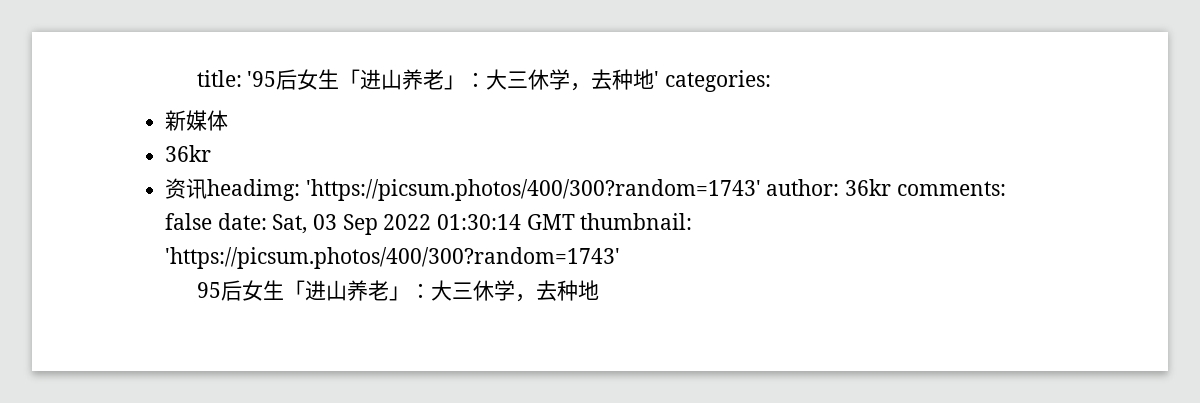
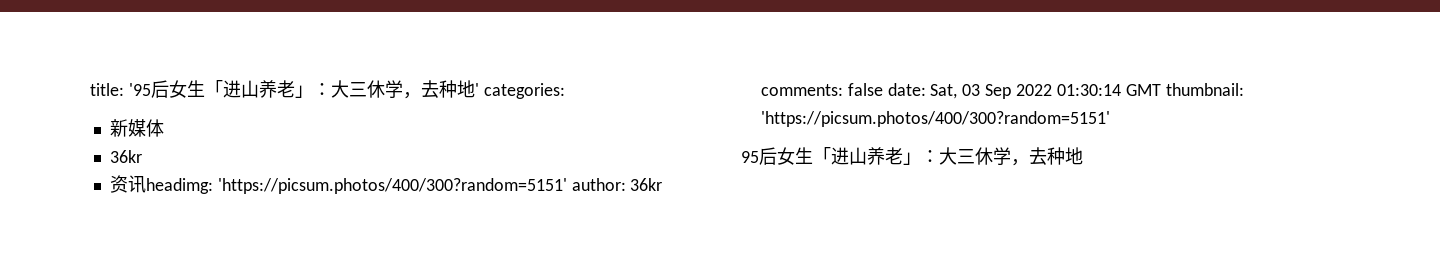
[305,179,761,201] 'https://picsum.photos/400/300?random=1743' -> [217,178,567,194] 'https://picsum.photos/400/300?random=5151'
[165,247,621,269] 'https://picsum.photos/400/300?random=1743' -> [760,111,1110,127] 'https://picsum.photos/400/300?random=5151'

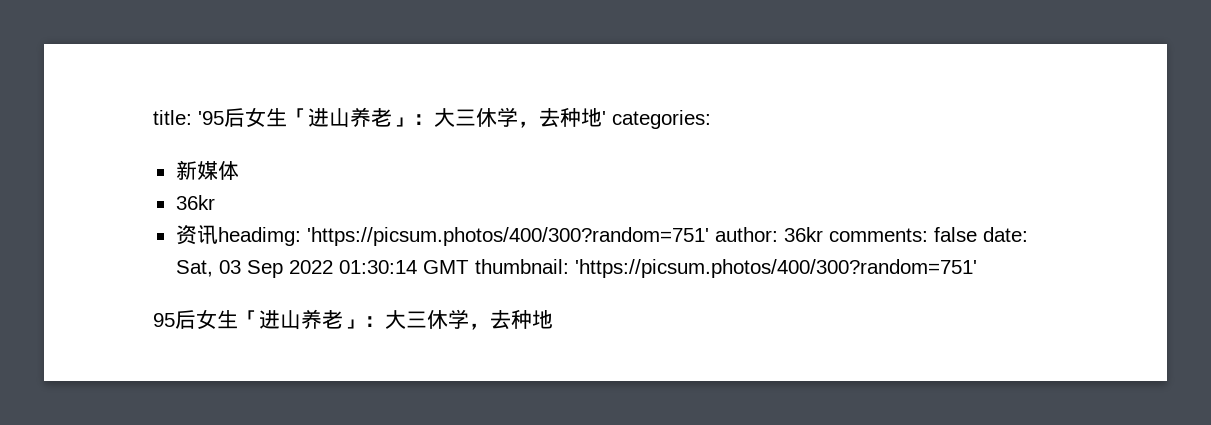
[217,178,567,194] 'https://picsum.photos/400/300?random=5151' -> [306,227,709,246] 'https://picsum.photos/400/300?random=751'
[760,111,1110,127] 'https://picsum.photos/400/300?random=5151' -> [574,259,977,278] 'https://picsum.photos/400/300?random=751'

